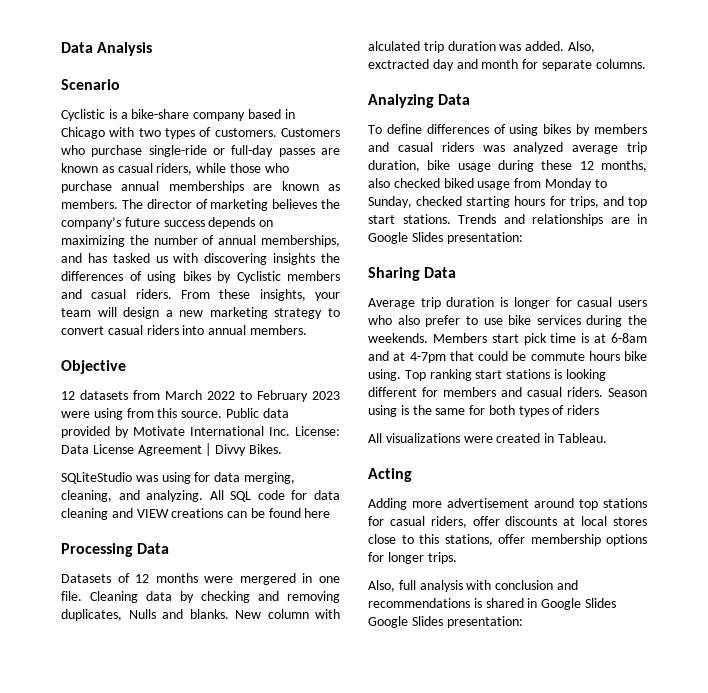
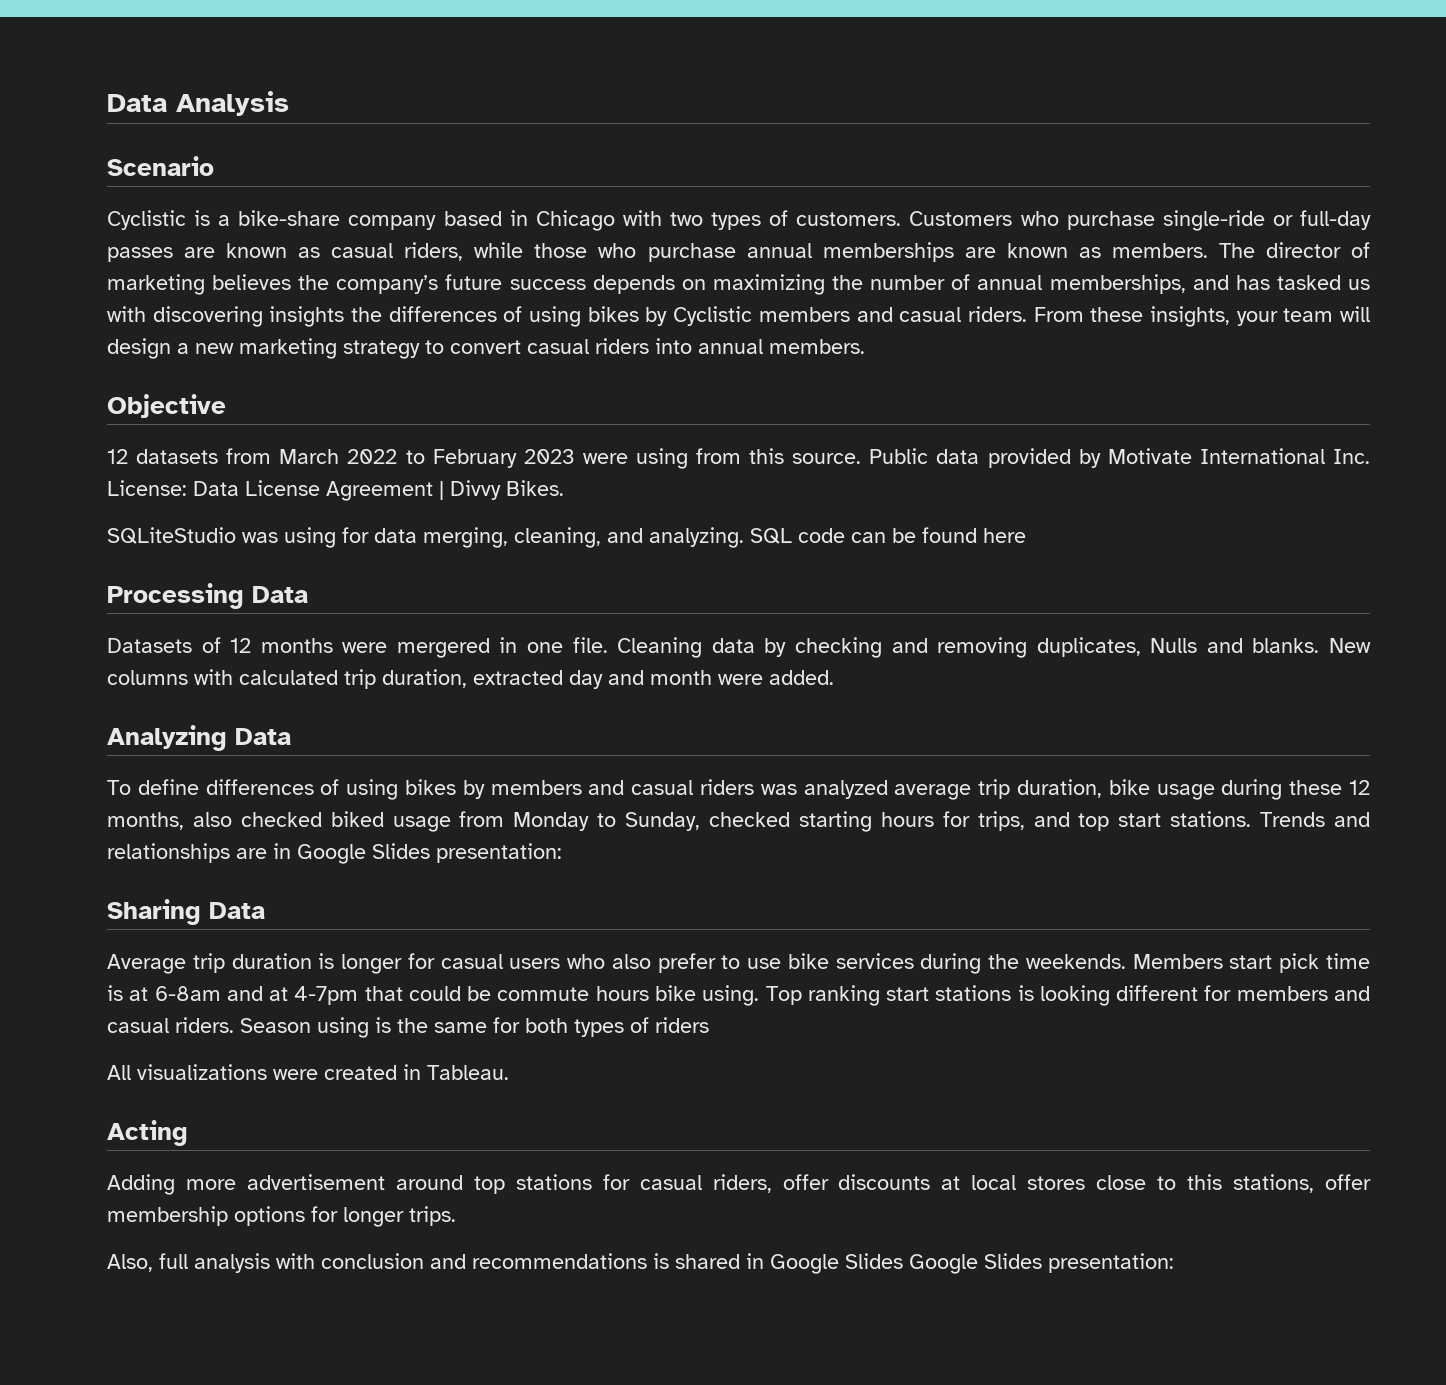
[209,490,224,500] All -> (744, 537) none
[291,490,340,500] [61,508,224,520] for data cleaning and VIEW creations -> (845, 535) none
[267,609,340,619] [368,41,595,53] [368,59,646,71] column with alculated trip duration was added. Also, exctracted day and month for separate columns. -> [107,669,834,689] columns with calculated trip duration, extracted day and month were added.

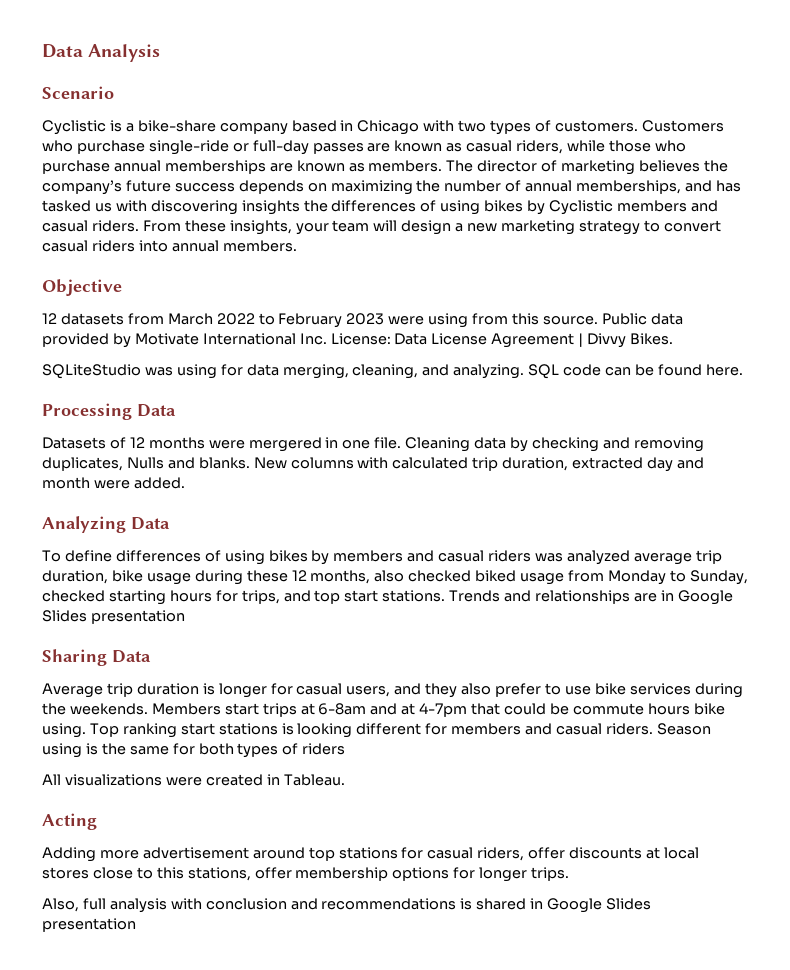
[983,528,1026,543] here -> [705,364,743,376] here.
[436,843,562,863] presentation: -> [90,610,185,624] presentation
[509,954,606,969] users who -> [346,683,458,698] users, and they
[1279,953,1371,973] [107,985,123,1001] pick time is -> [262,703,297,717] trips
[909,1253,1174,1274] Google Slides presentation: -> [42,918,136,932] presentation

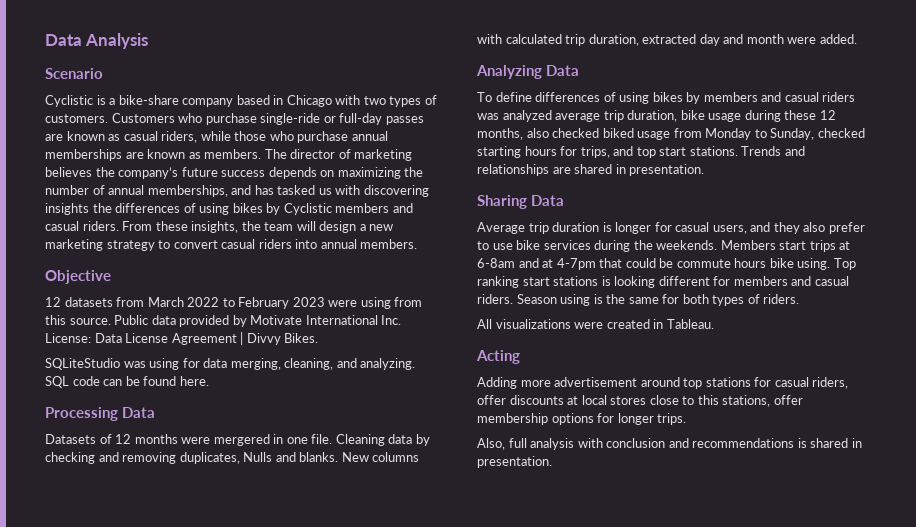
[295,223,329,235] your -> [241,221,261,231] the
[660,590,733,605] [42,610,185,624] in Google Slides presentation -> [574,164,705,176] shared in presentation.
[302,743,346,755] riders -> [763,294,800,304] riders.
[547,898,652,913] [42,918,136,932] Google Slides presentation -> [477,456,552,468] presentation.

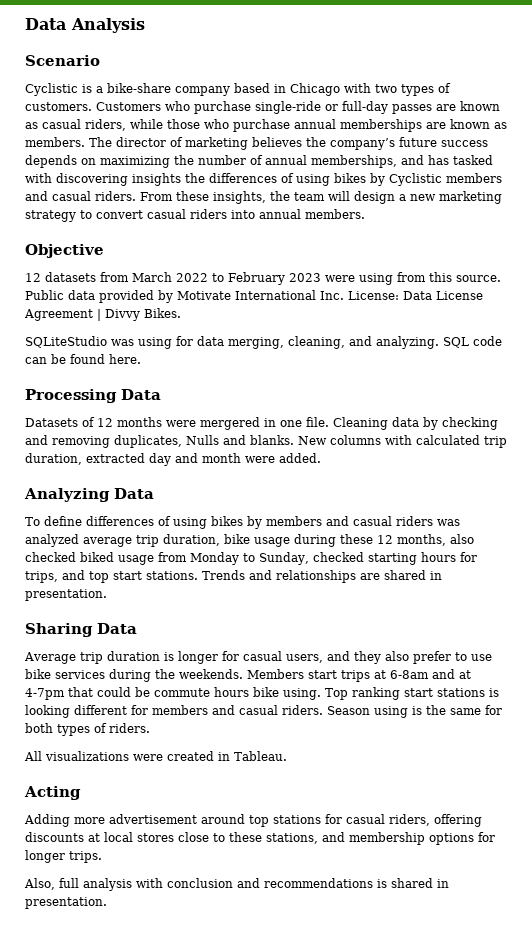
[318,188,332,195] us -> (493, 160) none
[477,395,506,405] offer -> [434,814,482,827] offering
[697,395,803,407] this stations, offer -> [229,832,345,844] these stations, and

